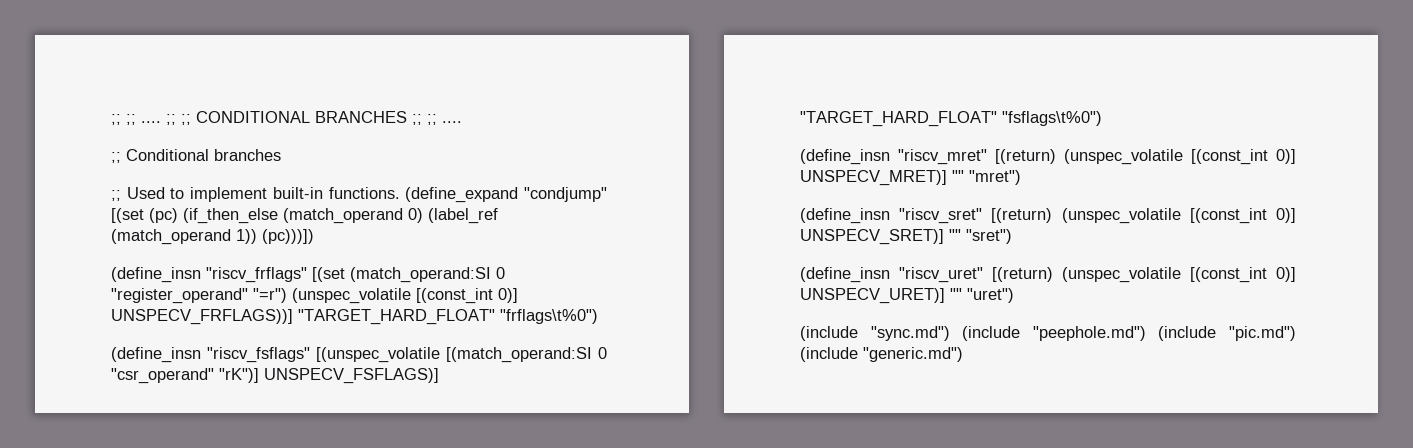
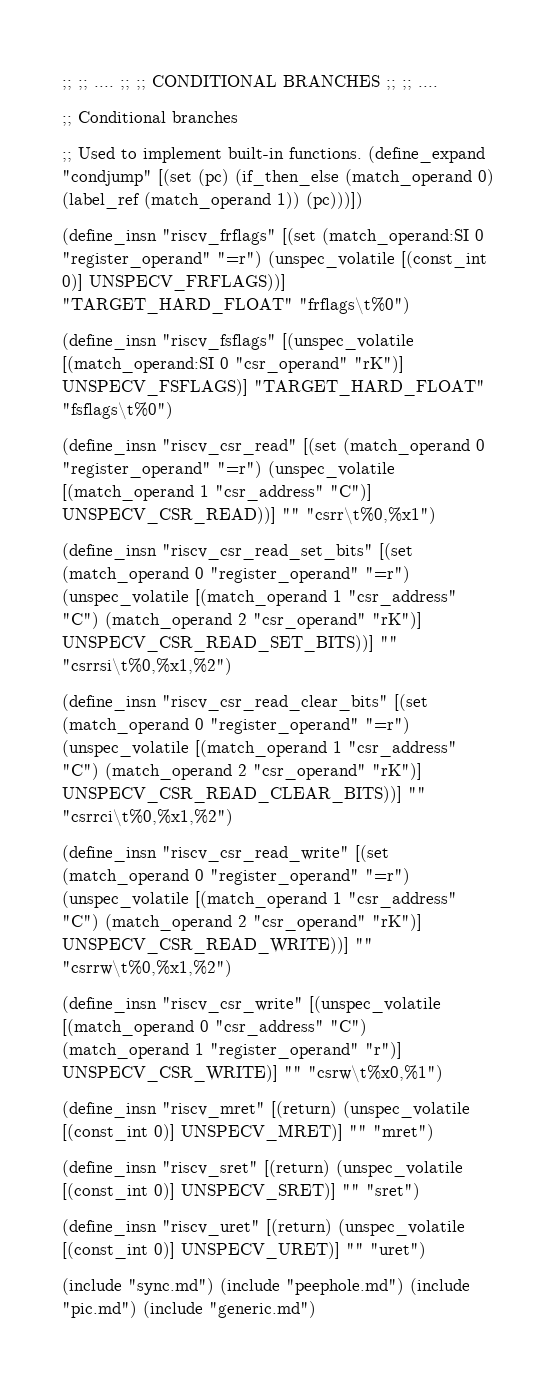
(1102, 118) none -> [62,438,485,455] [62,461,395,478] [62,484,372,501] [62,507,436,525] [62,543,413,560] [62,566,410,583] [62,589,457,606] [62,612,422,629] [62,635,398,652] [62,658,232,676] [62,694,428,711] [62,717,410,734] [62,740,457,757] [62,763,422,780] [62,786,426,803] [62,809,233,827] [62,845,389,862] [62,868,410,885] [62,891,457,908] [62,914,422,931] [62,937,373,954] [62,960,232,978] [62,996,441,1013] [62,1019,367,1036] [62,1042,402,1059] [62,1065,443,1083] // (define_insn "riscv_csr_read" [(set (match_operand 0 "register_operand" "=r") (unspec_volatile [(match_operand 1 "csr_address" "C")] UNSPECV_CSR_READ))] "" "csrr\t%0,%x1") // (define_insn "riscv_csr_read_set_bits" [(set (match_operand 0 "register_operand" "=r") (unspec_volatile [(match_operand 1 "csr_address" "C") (match_operand 2 "csr_operand" "rK")] UNSPECV_CSR_READ_SET_BITS))] "" "csrrsi\t%0,%x1,%2") // (define_insn "riscv_csr_read_clear_bits" [(set (match_operand 0 "register_operand" "=r") (unspec_volatile [(match_operand 1 "csr_address" "C") (match_operand 2 "csr_operand" "rK")] UNSPECV_CSR_READ_CLEAR_BITS))] "" "csrrci\t%0,%x1,%2") // (define_insn "riscv_csr_read_write" [(set (match_operand 0 "register_operand" "=r") (unspec_volatile [(match_operand 1 "csr_address" "C") (match_operand 2 "csr_operand" "rK")] UNSPECV_CSR_READ_WRITE))] "" "csrrw\t%0,%x1,%2") // (define_insn "riscv_csr_write" [(unspec_volatile [(match_operand 0 "csr_address" "C") (match_operand 1 "register_operand" "r")] UNSPECV_CSR_WRITE)] "" "csrw\t%x0,%1")

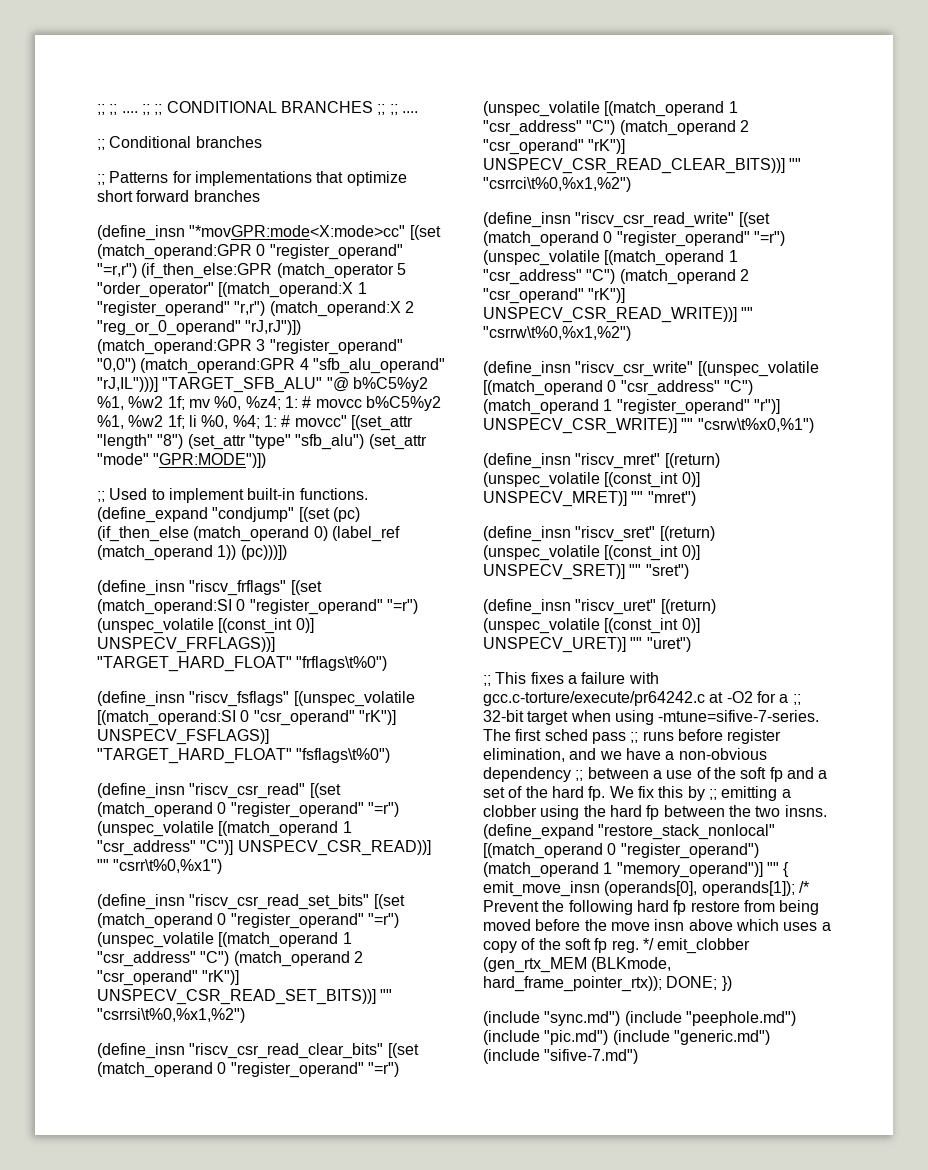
(238, 117) none -> [97,171,407,186] [97,190,260,202] [97,225,441,241] [97,244,403,260] [97,263,406,279] [97,282,367,298] [97,301,414,317] [97,320,302,336] [97,339,403,355] [97,358,445,374] [97,377,428,393] [97,396,441,411] [97,415,413,431] [97,434,427,450] [97,453,267,468] // ;; Patterns for implementations that optimize short forward branches // (define_insn "*movGPR:mode<X:mode>cc" [(set (match_operand:GPR 0 "register_operand" "=r,r") (if_then_else:GPR (match_operator 5 "order_operator" [(match_operand:X 1 "register_operand" "r,r") (match_operand:X 2 "reg_or_0_operand" "rJ,rJ")]) (match_operand:GPR 3 "register_operand" "0,0") (match_operand:GPR 4 "sfb_alu_operand" "rJ,IL")))] "TARGET_SFB_ALU" "@ b%C5%y2 %1, %w2 1f; mv %0, %z4; 1: # movcc b%C5%y2 %1, %w2 1f; li %0, %4; 1: # movcc" [(set_attr "length" "8") (set_attr "type" "sfb_alu") (set_attr "mode" "GPR:MODE")])
(426, 1250) none -> [483,672,659,686] [483,691,801,706] [483,710,820,725] [483,729,782,744] [483,748,767,762] [483,767,828,782] [483,786,791,801] [483,805,827,820] [483,824,776,840] [483,843,759,859] [483,862,790,878] [483,881,809,897] [483,900,820,915] [483,919,831,931] [483,938,751,954] [483,957,672,973] [483,976,732,992] // ;; This fixes a failure with gcc.c-torture/execute/pr64242.c at -O2 for a ;; 32-bit target when using -mtune=sifive-7-series. The first sched pass ;; runs before register elimination, and we have a non-obvious dependency ;; between a use of the soft fp and a set of the hard fp. We fix this by ;; emitting a clobber using the hard fp between the two insns. (define_expand "restore_stack_nonlocal" [(match_operand 0 "register_operand") (match_operand 1 "memory_operand")] "" { emit_move_insn (operands[0], operands[1]); /* Prevent the following hard fp restore from being moved before the move insn above which uses a copy of the soft fp reg. */ emit_clobber (gen_rtx_MEM (BLKmode, hard_frame_pointer_rtx)); DONE; })
(316, 1309) none -> [483,1049,639,1064] (include "sifive-7.md")

